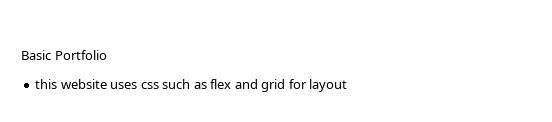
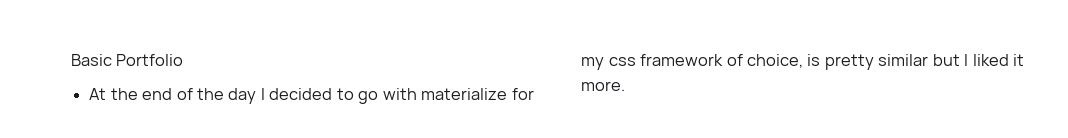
[35,79,348,92] this website uses css such as flex and grid for layout -> [89,88,534,104] [581,54,1025,70] [581,81,626,91] At the end of the day I decided to go with materialize for my css framework of choice, is pretty similar but I liked it more.

